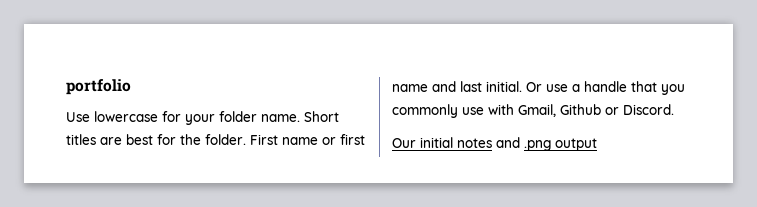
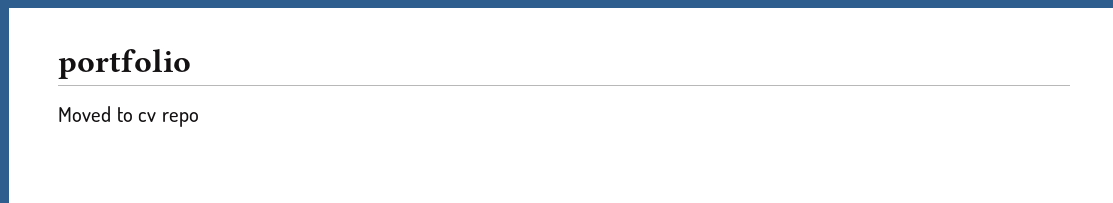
[66,111,339,125] [66,134,365,145] [392,81,685,95] [392,104,674,118] [392,137,597,151] Use lowercase for your folder name. Short titles are best for the folder. First name or first name and last initial. Or use a handle that you commonly use with Gmail, Github or Discord. // Our initial notes and .png output -> [58,106,199,127] Moved to cv repo

